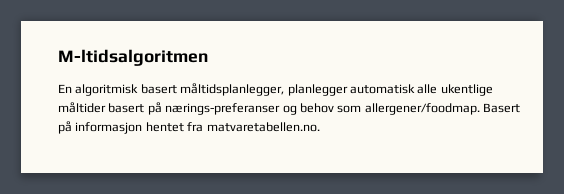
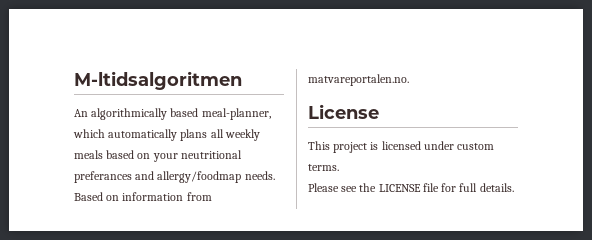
[58,83,493,96] [58,102,520,115] [58,121,320,134] En algoritmisk basert måltidsplanlegger, planlegger automatisk alle ukentlige måltider basert på nærings-preferanser og behov som allergener/foodmap. Basert på informasjon hentet fra matvaretabellen.no. -> [74,108,271,120] [73,129,260,141] [74,150,242,162] [74,171,275,183] [74,192,212,201] [308,74,409,86] [308,104,379,119] [308,141,495,153] [308,164,339,171] [308,183,514,192] An algorithmically based meal-planner, which automatically plans all weekly meals based on your neutritional preferances and allergy/foodmap needs. Based on information from matvareportalen.no. // License // This project is licensed under custom terms. // Please see the LICENSE file for full details.

